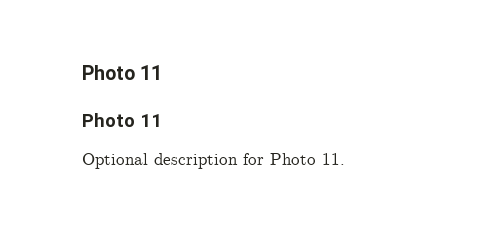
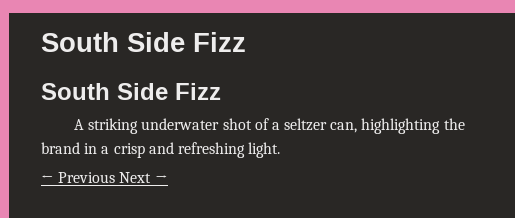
[82,65,163,80] [82,113,162,127] [82,153,345,169] Photo 11 // Photo 11 // Optional description for Photo 11. -> [41,32,246,52] [41,83,221,100] [73,118,465,134] [41,142,281,158] [41,172,168,183] South Side Fizz // South Side Fizz // A striking underwater shot of a seltzer can, highlighting the brand in a crisp and refreshing light. // ← Previous Next →

